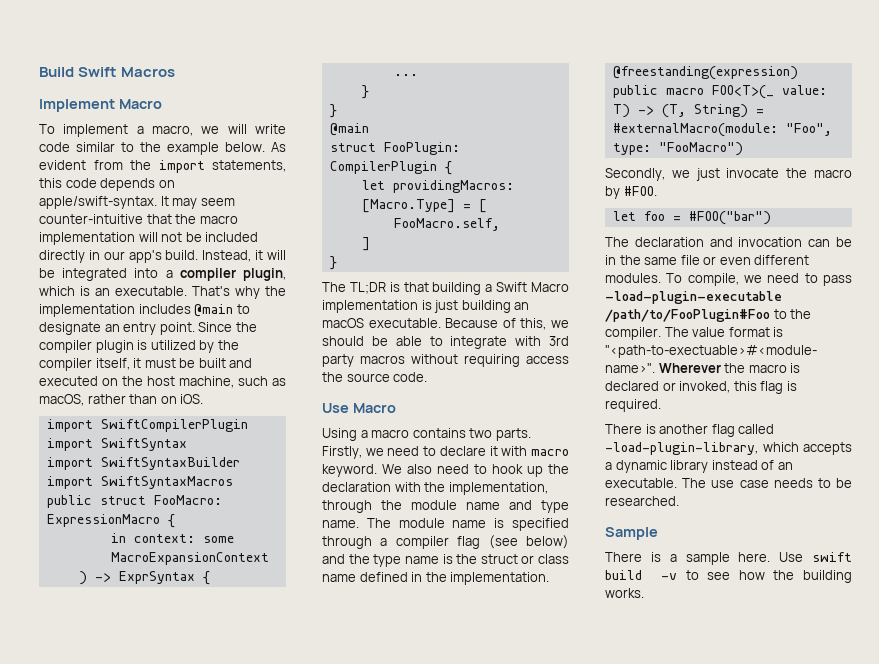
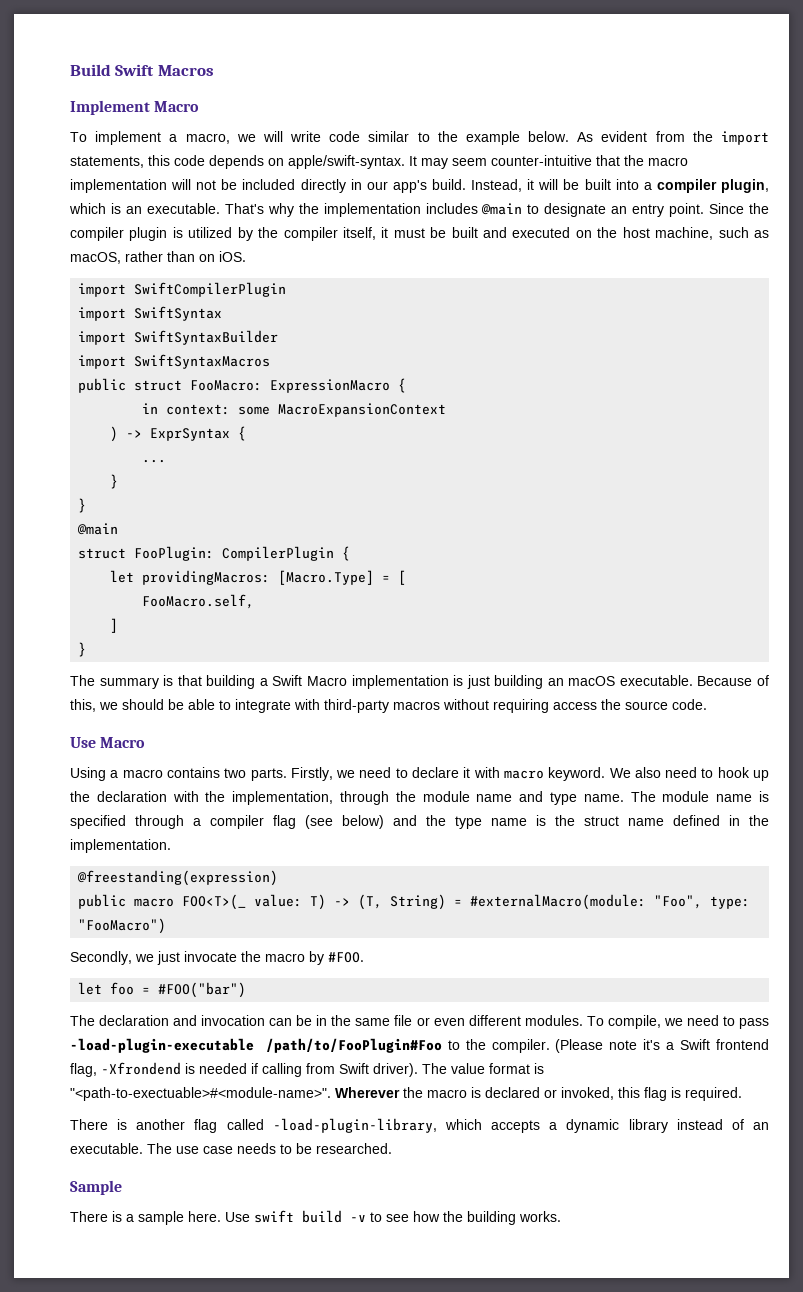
[62,268,128,281] integrated -> [584,179,611,190] built
[349,282,386,294] TL;DR -> [99,677,159,689] summary
[549,336,569,346] [322,354,354,367] 3rd party -> [324,699,389,713] third-party
[521,554,569,564] or class -> (619, 821) none
(661, 333) none -> [555,1039,769,1053] [70,1062,418,1077] (Please note it's a Swift frontend flag, -Xfrondend is needed if calling from Swift driver).

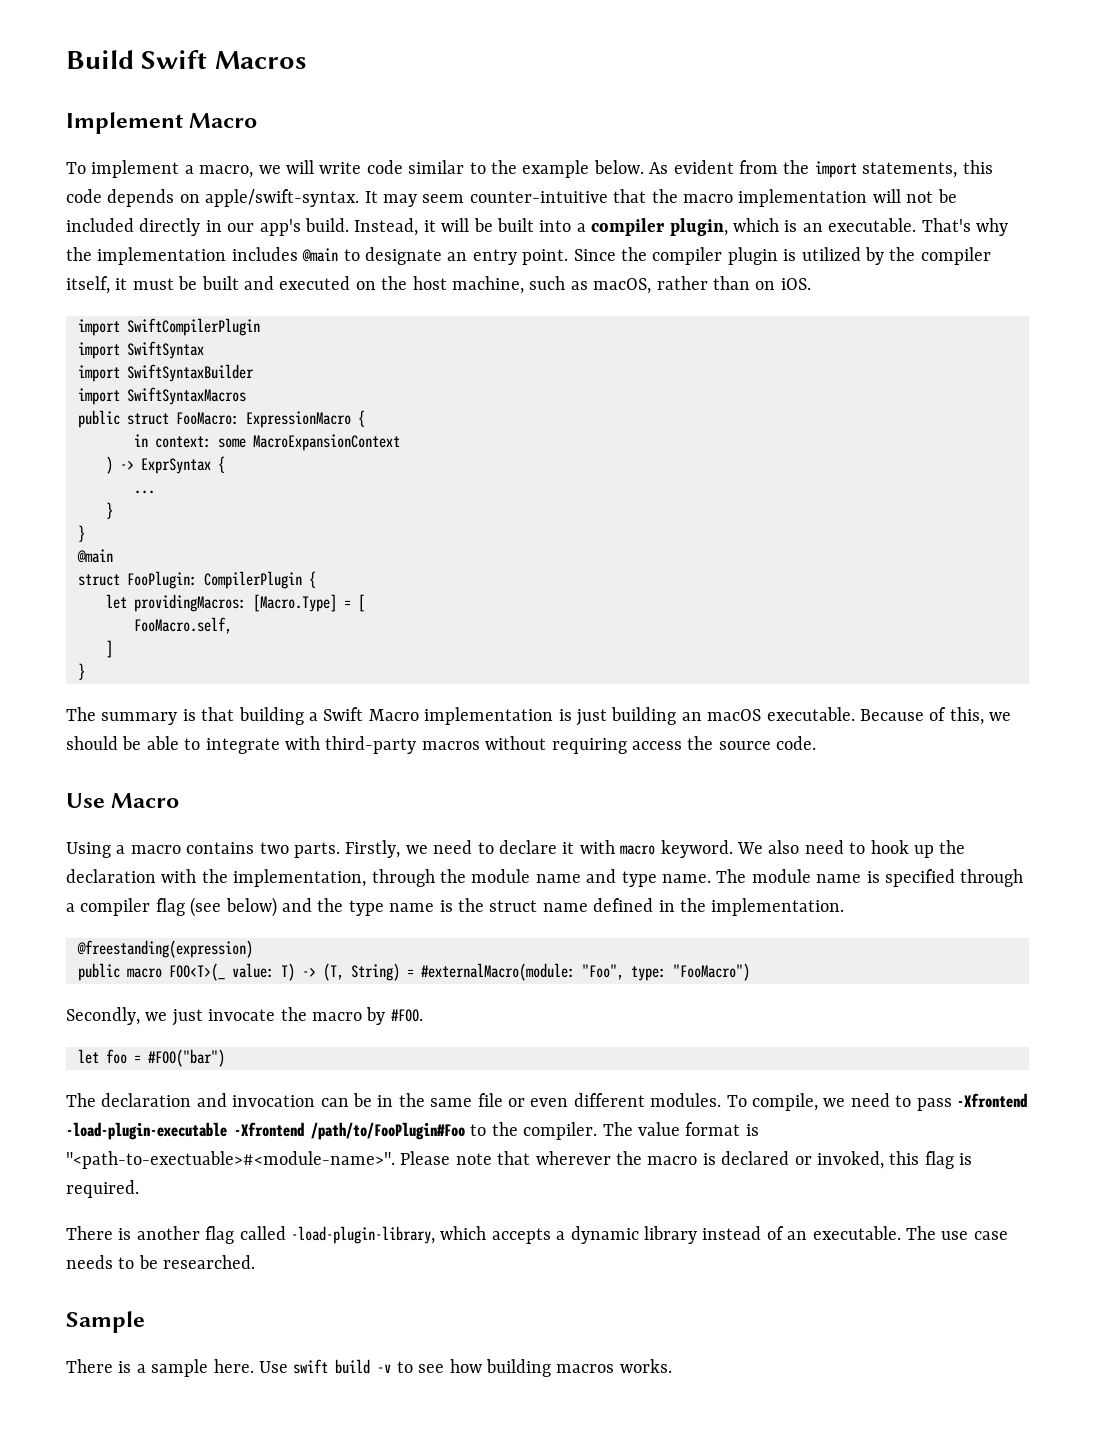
[70,1038,254,1053] -load-plugin-executable -> [956,1093,1027,1108] [66,1122,304,1140] -Xfrontend -load-plugin-executable -Xfrontend
[555,1039,769,1053] [70,1062,418,1077] (Please note it's a Swift frontend flag, -Xfrondend is needed if calling from Swift driver). -> (598, 1131) none
[335,1087,400,1098] Wherever -> [400,1151,611,1165] Please note that wherever
[443,1211,516,1225] the building -> [485,1359,615,1377] building macros

